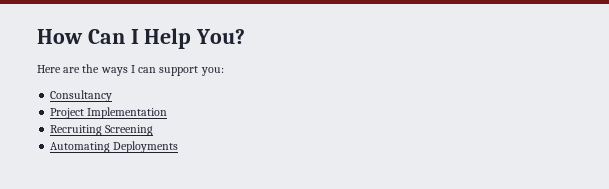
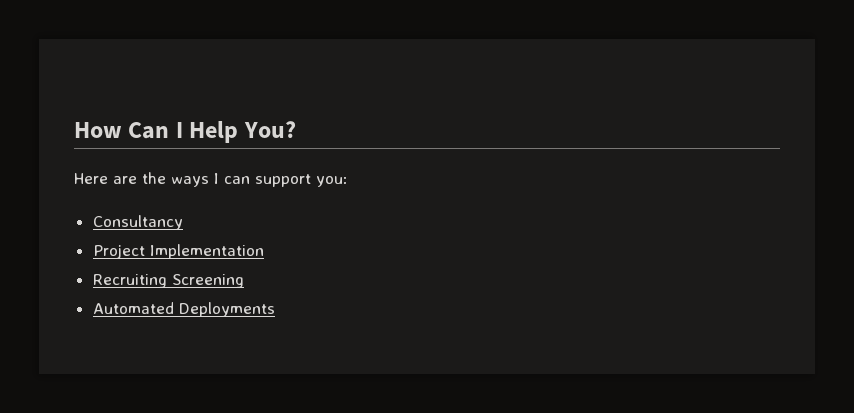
[50,142,111,153] Automating -> [92,302,174,314] Automated

